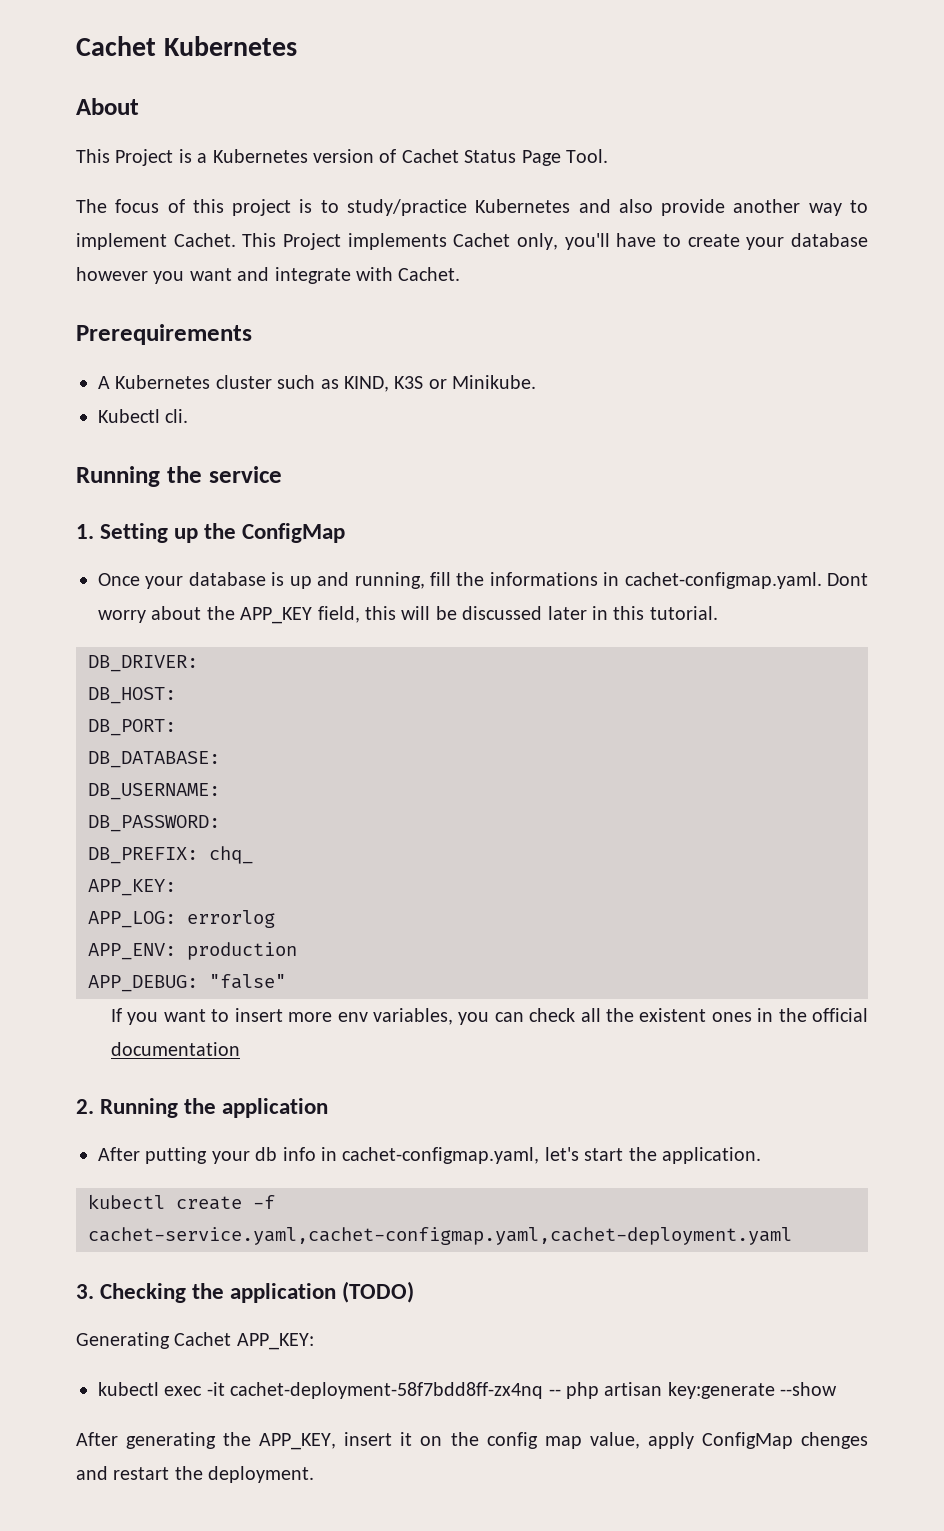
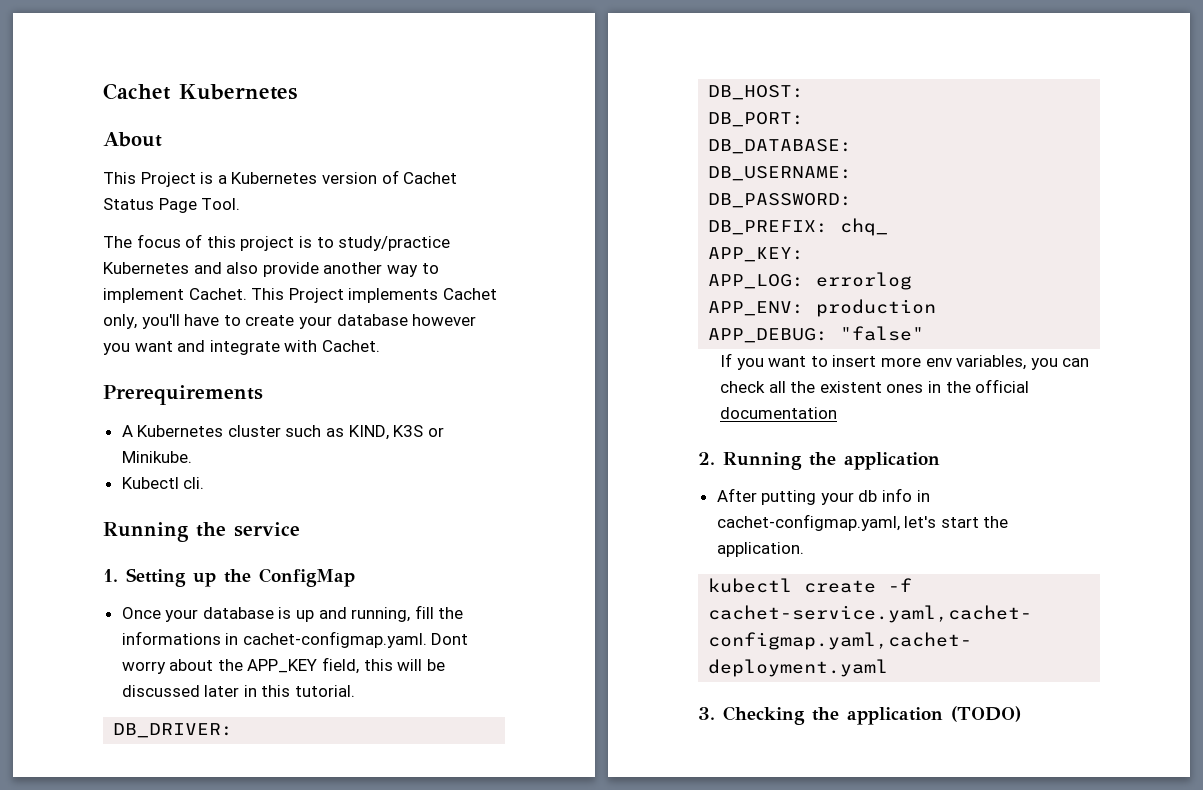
[76,1332,314,1350] [98,1382,838,1399] [76,1432,869,1450] [76,1466,315,1483] // Generating Cachet APP_KEY: // kubectl exec -it cachet-deployment-58f7bdd8ff-zx4nq -- php artisan key:generate --show // After generating the APP_KEY, insert it on the config map value, apply ConfigMap chenges and restart the deployment. -> (1021, 714) none

